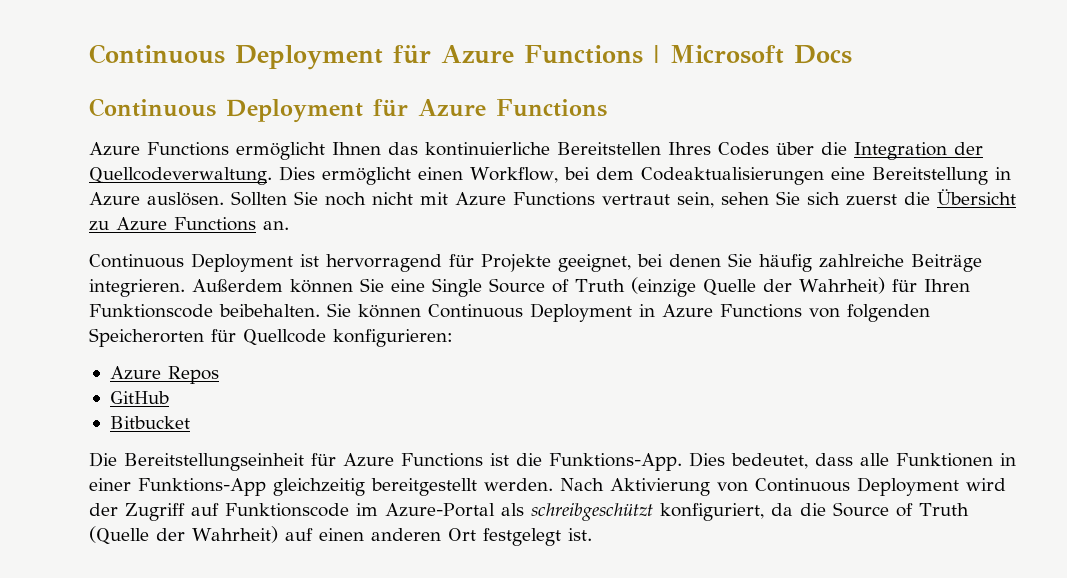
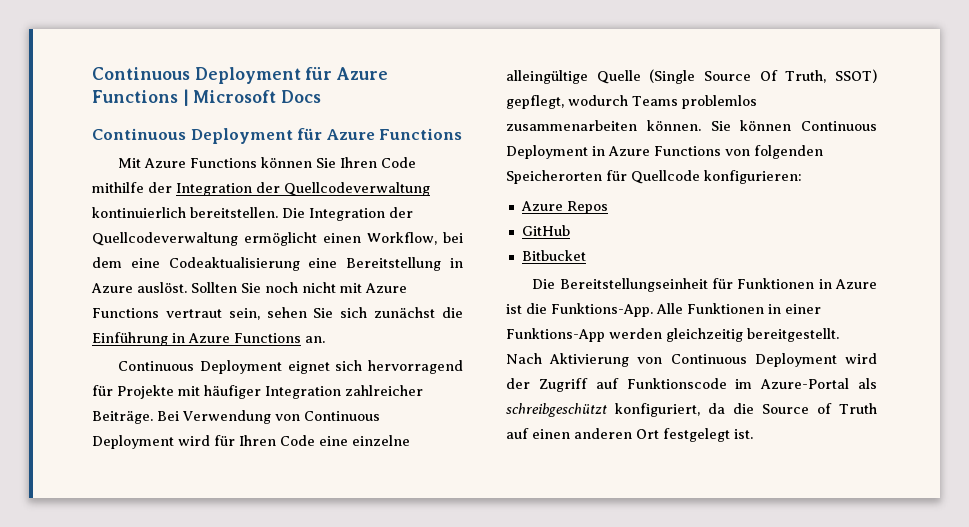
[89,142,983,160] [89,166,315,185] Azure Functions ermöglicht Ihnen das kontinuierliche Bereitstellen Ihres Codes über die Integration der Quellcodeverwaltung. Dies -> [118,157,417,168] [92,182,430,196] [92,207,413,221] [92,232,238,246] Mit Azure Functions können Sie Ihren Code mithilfe der Integration der Quellcodeverwaltung kontinuierlich bereitstellen. Die Integration der Quellcodeverwaltung
[640,167,824,185] Codeaktualisierungen -> [130,257,300,271] eine Codeaktualisierung
[147,192,224,206] auslösen. -> [137,282,187,293] auslöst.
[846,189,1016,206] [89,221,109,231] zuerst die Übersicht zu -> [374,307,463,318] [92,332,185,346] zunächst die Einführung in
[300,254,319,267] ist -> [287,360,363,374] eignet sich
[558,253,982,272] [89,277,970,297] [89,304,320,318] geeignet, bei denen Sie häufig zahlreiche Beiträge integrieren. Außerdem können Sie eine Single Source of Truth (einzige Quelle der Wahrheit) für Ihren Funktionscode beibehalten. -> [178,385,423,399] [92,410,380,424] [92,435,410,449] [506,69,877,84] [506,95,757,109] [506,120,701,131] mit häufiger Integration zahlreicher Beiträge. Bei Verwendung von Continuous Deployment wird für Ihren Code eine einzelne alleingültige Quelle (Single Source Of Truth, SSOT) gepflegt, wodurch Teams problemlos zusammenarbeiten können.
[343,452,889,471] Azure Functions ist die Funktions-App. Dies bedeutet, dass alle -> [737,278,877,289] [506,303,683,317] Funktionen in Azure ist die Funktions-App. Alle
[273,478,553,496] gleichzeitig bereitgestellt werden. -> [609,328,839,342] werden gleichzeitig bereitgestellt.
[89,526,278,545] (Quelle der Wahrheit) -> (877, 408) none

